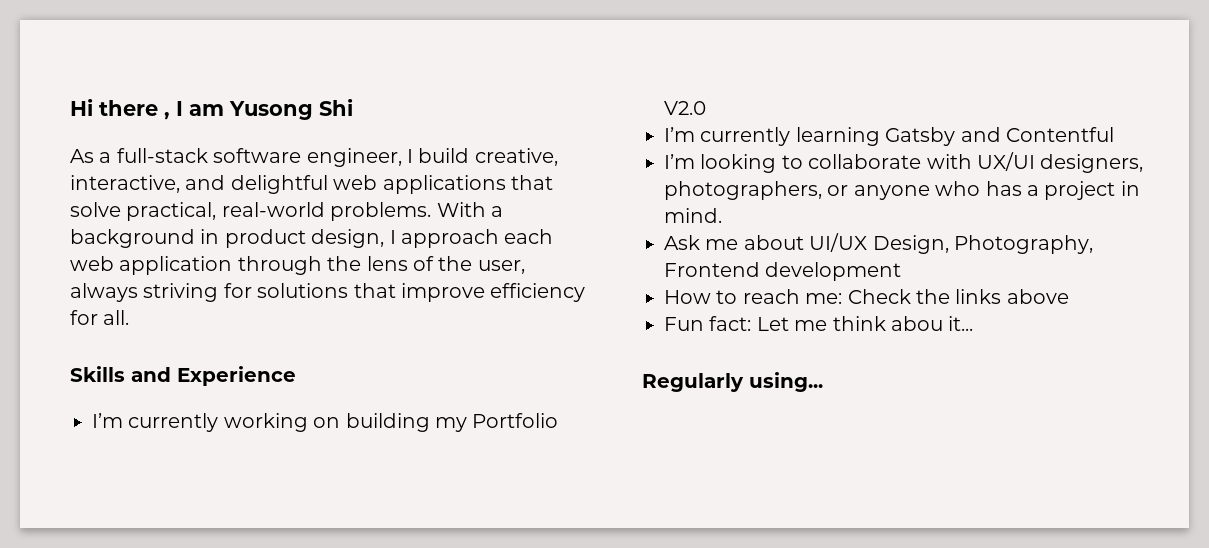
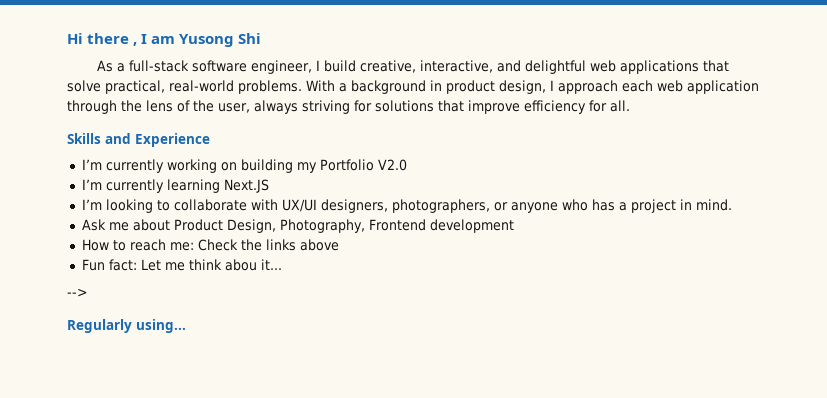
[885,127,1114,146] Gatsby and Contentful -> [223,179,269,193] Next.JS
[809,233,868,252] UI/UX -> [173,219,223,231] Product
(974, 323) none -> [67,288,88,297] // -->

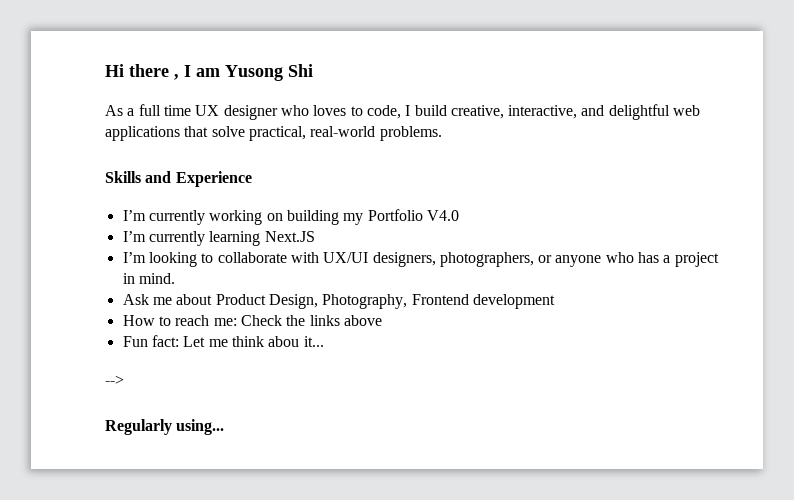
[128,60,312,74] full-stack software engineer, -> [138,104,401,120] full time UX designer who loves to code,
[306,80,759,94] [67,100,630,114] With a background in product design, I approach each web application through the lens of the user, always striving for solutions that improve efficiency for all. -> (442, 133) none
[377,159,407,171] V2.0 -> [426,210,459,221] V4.0

